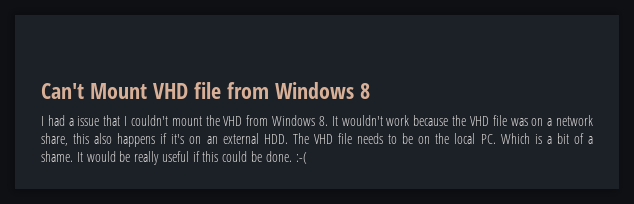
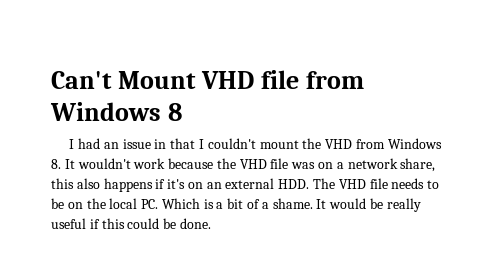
[68,116,100,126] a issue -> [103,139,167,149] an issue in
[295,152,307,164] :-( -> (211, 223) none

